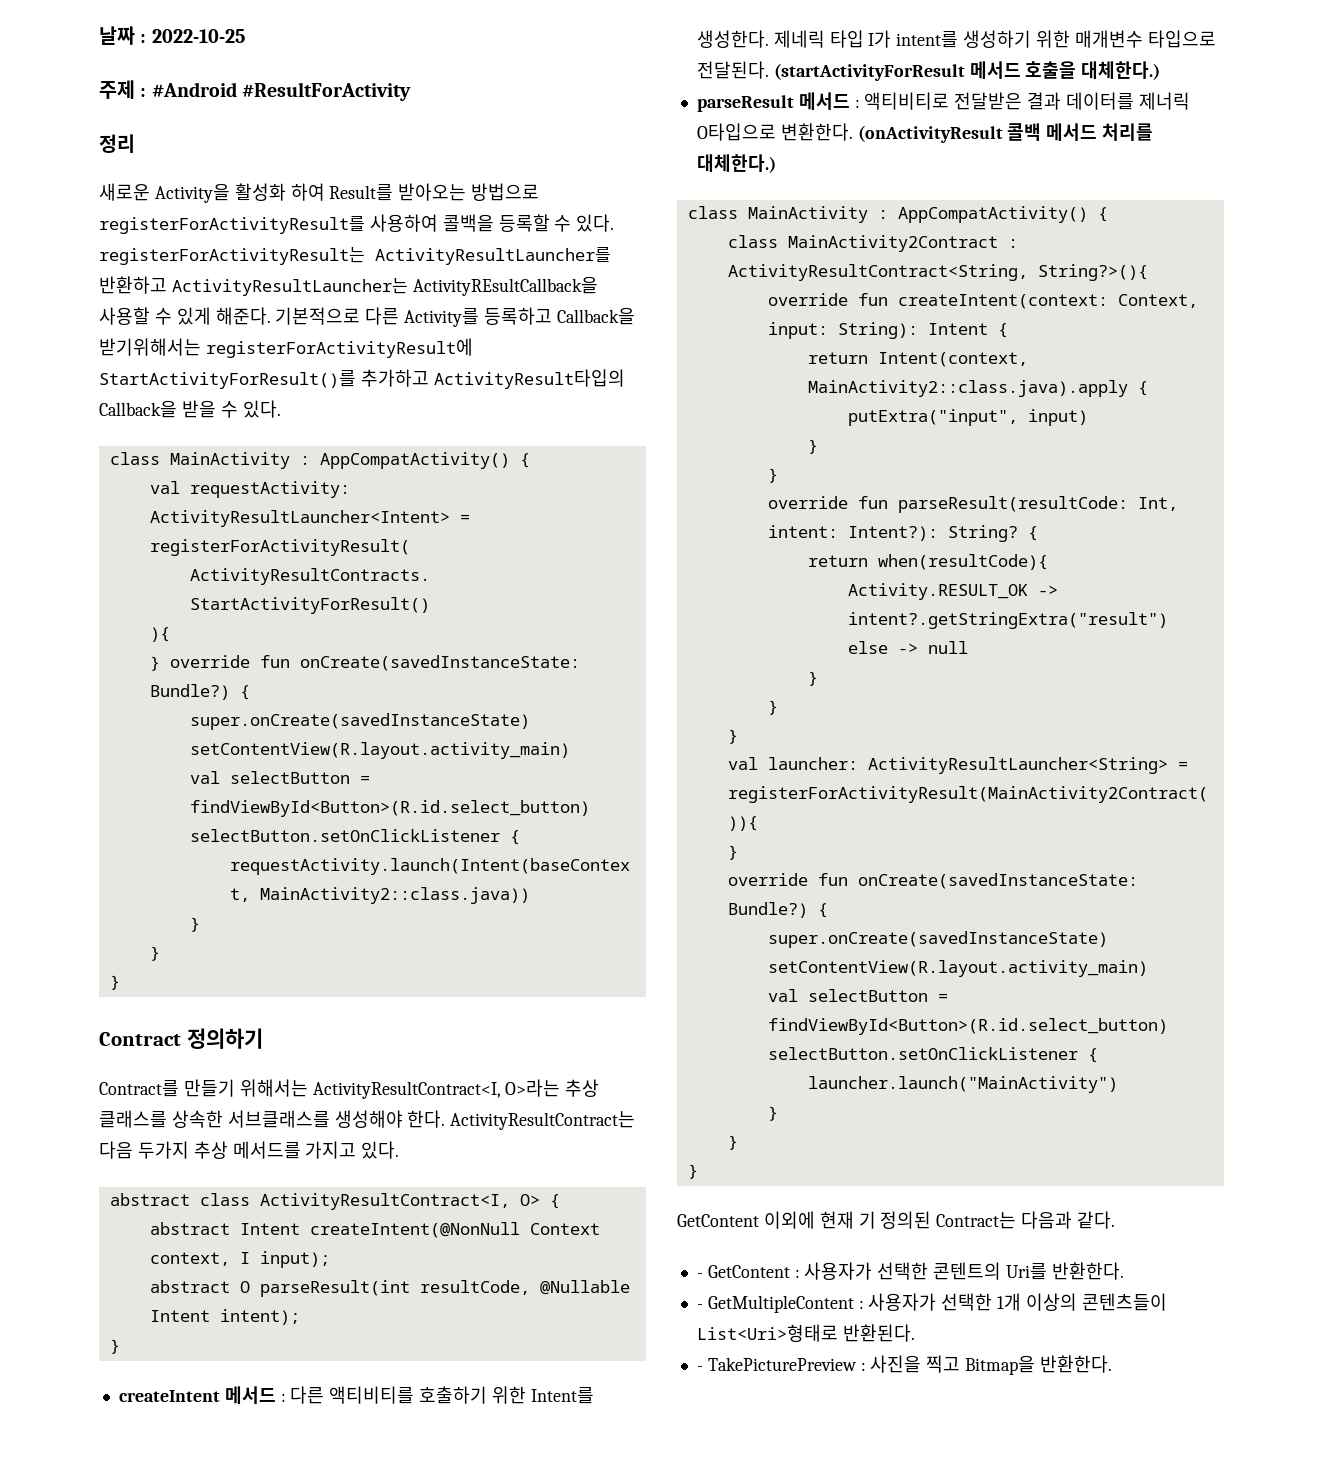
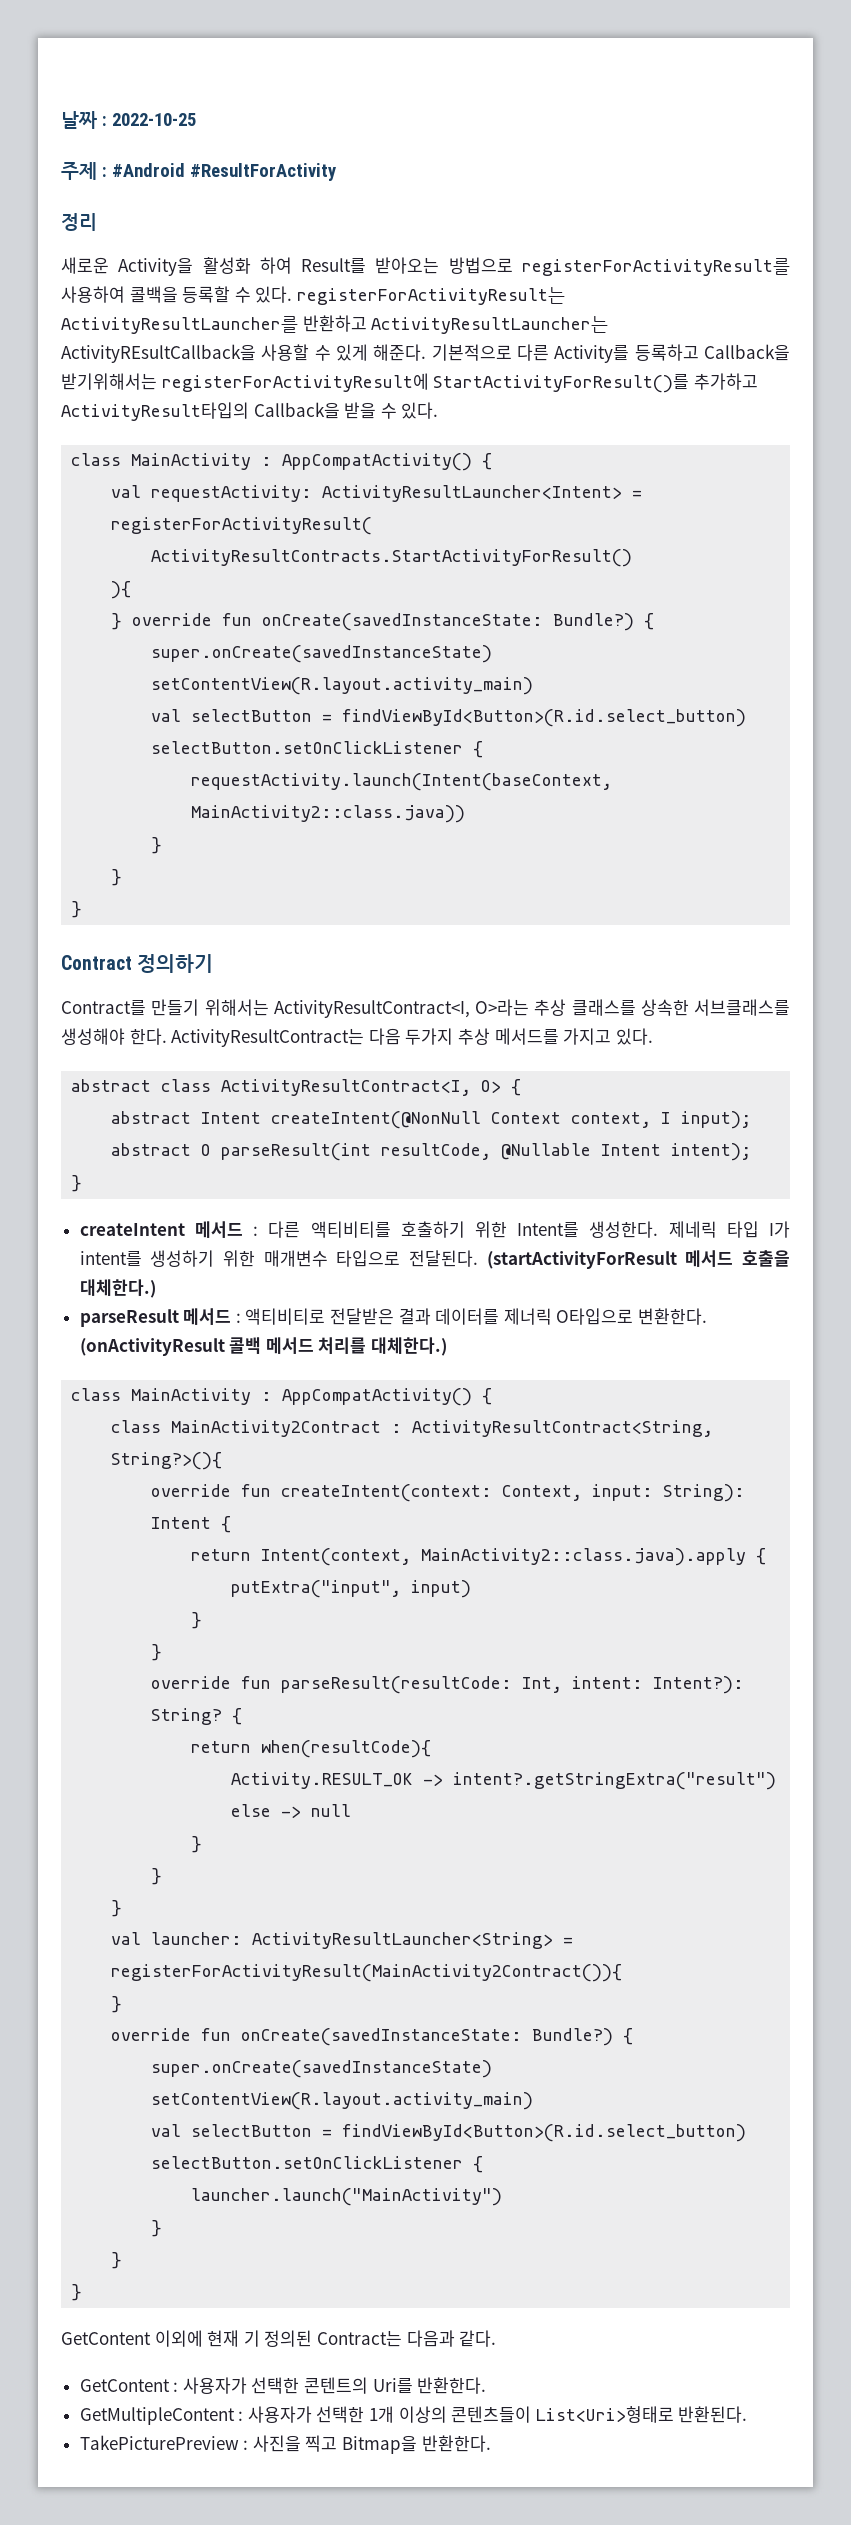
[696,1273,703,1278] - -> (497, 2338) none
[696,1304,703,1309] - -> (487, 2385) none
[696,1366,703,1371] - -> (748, 2414) none

